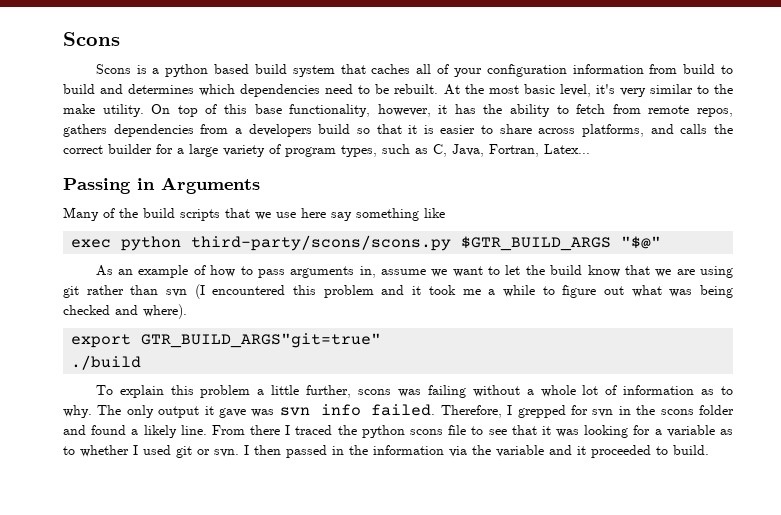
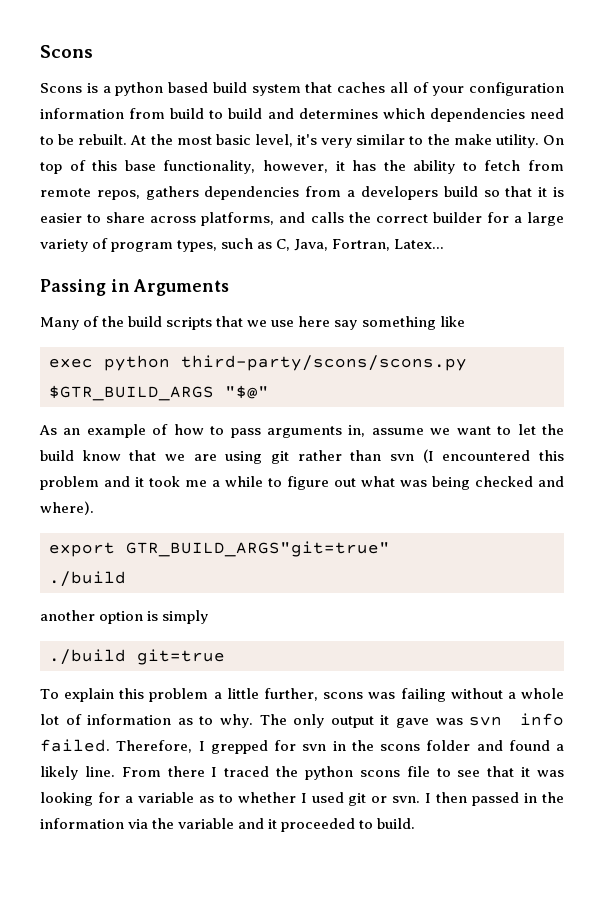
(142, 362) none -> [40,610,209,624] [49,649,225,665] // another option is simply // ./build git=true

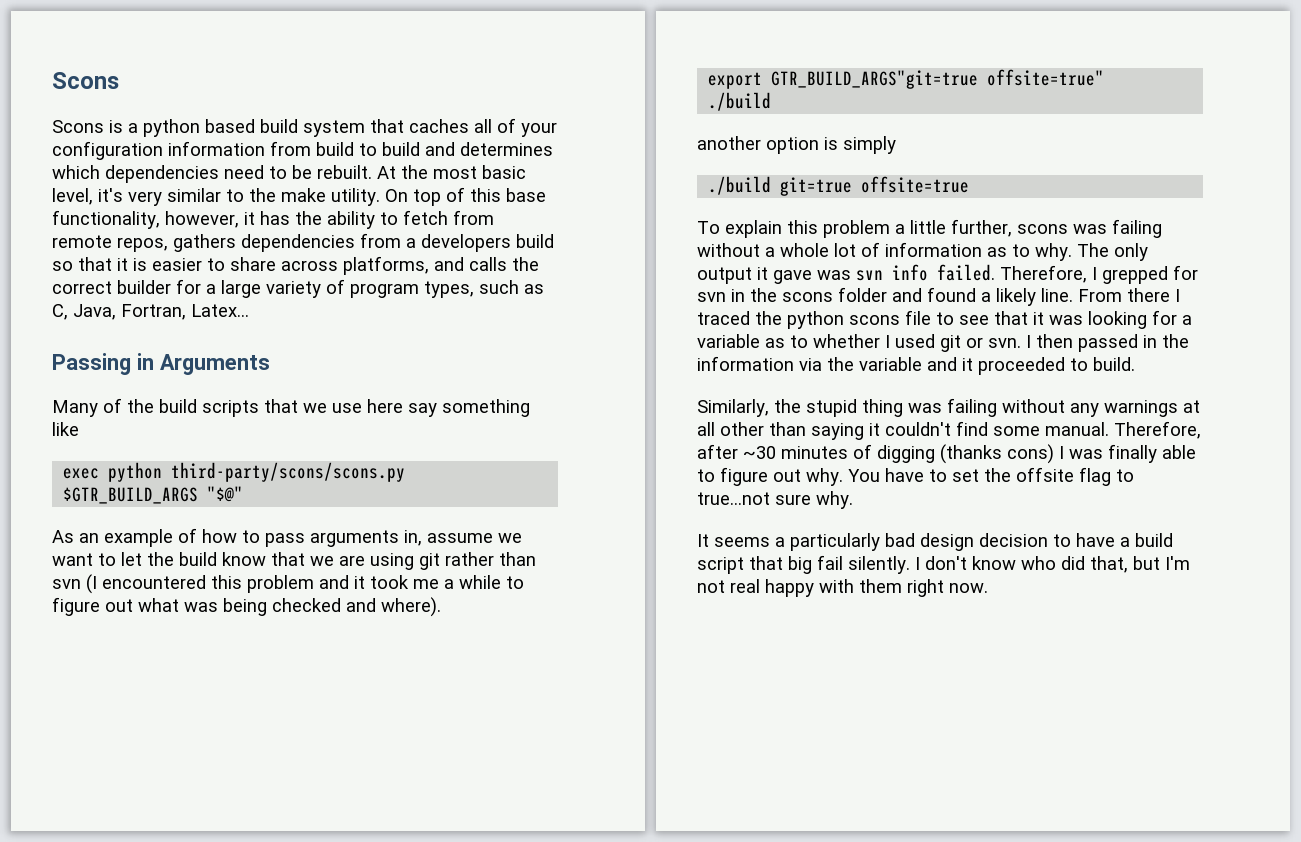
[126,541,390,557] GTR_BUILD_ARGS"git=true" -> [771,69,1105,89] GTR_BUILD_ARGS"git=true offsite=true"
(225, 657) none -> [861,176,970,193] offsite=true
(416, 823) none -> [697,398,1200,417] [697,421,1201,440] [697,444,1196,464] [697,467,1134,486] [697,491,853,509] [697,533,1173,551] [697,555,1190,574] [697,579,988,597] // Similarly, the stupid thing was failing without any warnings at all other than saying it couldn't find some manual. Therefore, after ~30 minutes of digging (thanks cons) I was finally able to figure out why. You have to set the offsite flag to true...not sure why. // It seems a particularly bad design decision to have a build script that big fail silently. I don't know who did that, but I'm not real happy with them right now.

